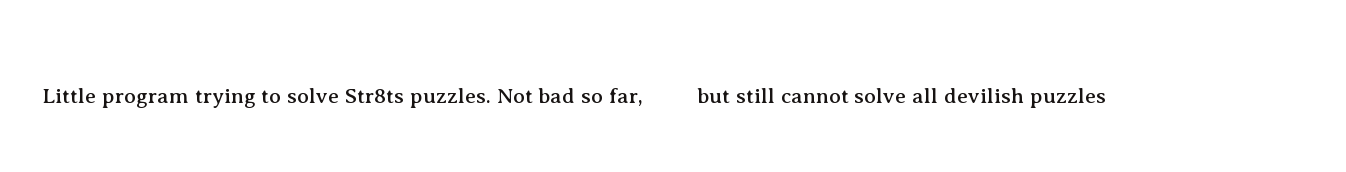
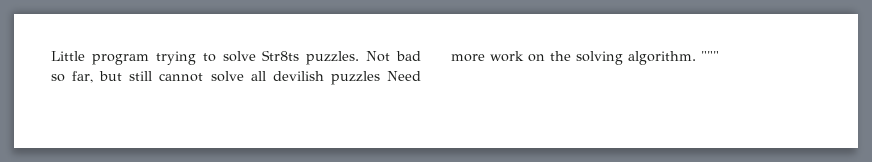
(1106, 98) none -> [387,71,421,81] [451,51,719,65] Need more work on the solving algorithm. """

